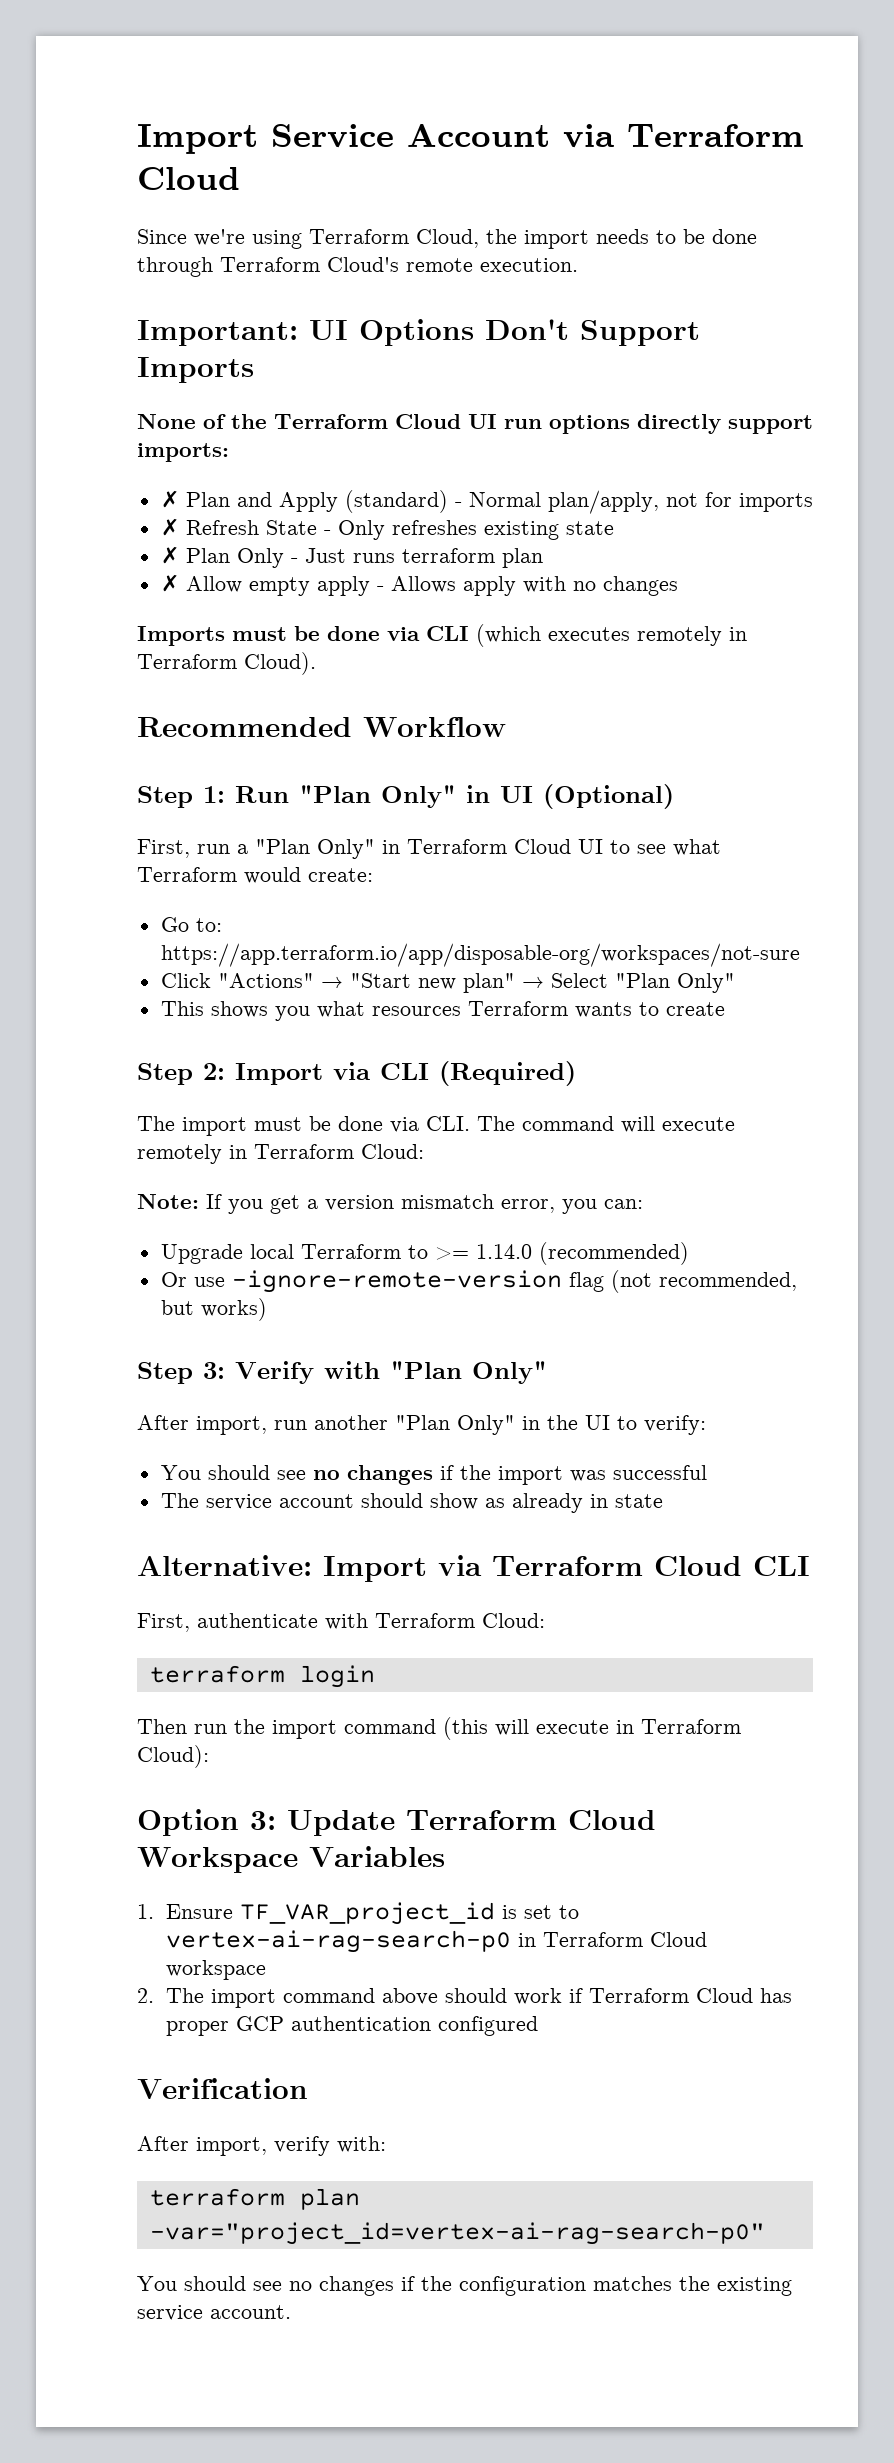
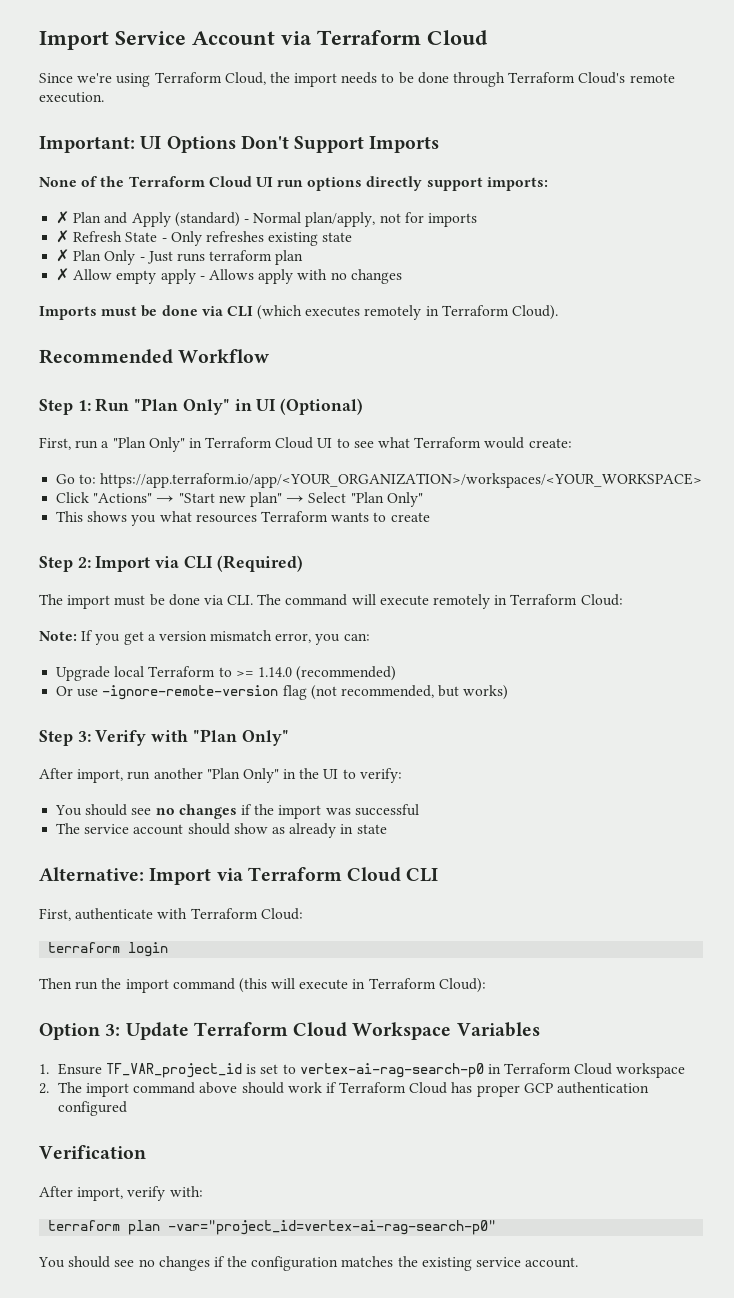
[160,943,800,967] https://app.terraform.io/app/disposable-org/workspaces/not-sure -> [100,473,703,488] https://app.terraform.io/app/<YOUR_ORGANIZATION>/workspaces/<YOUR_WORKSPACE>

